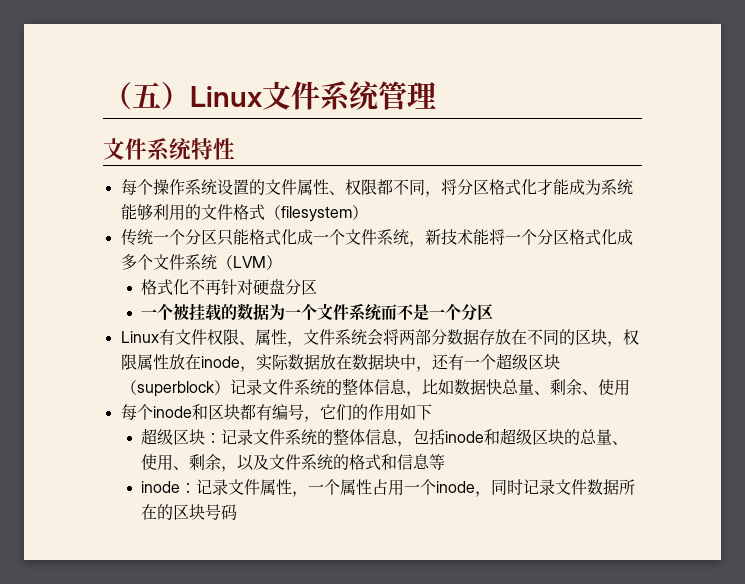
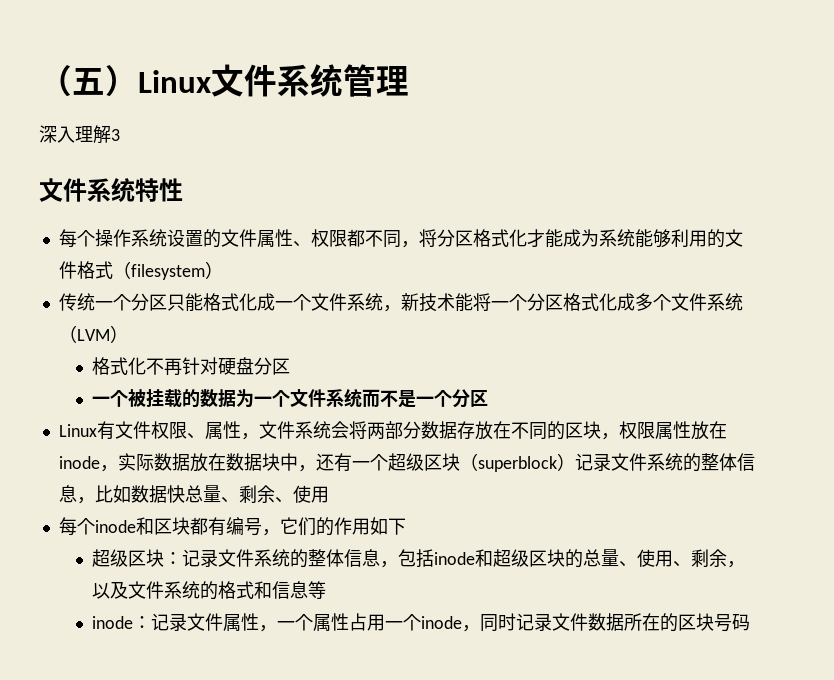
(436, 95) none -> [39,125,120,144] // 深入理解3

